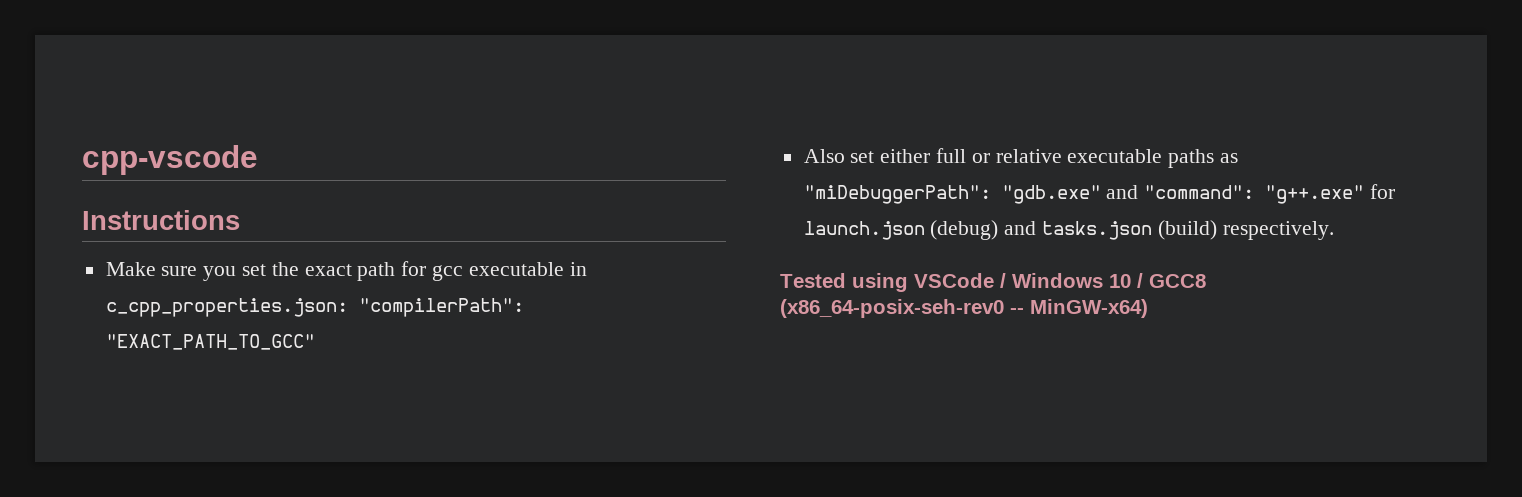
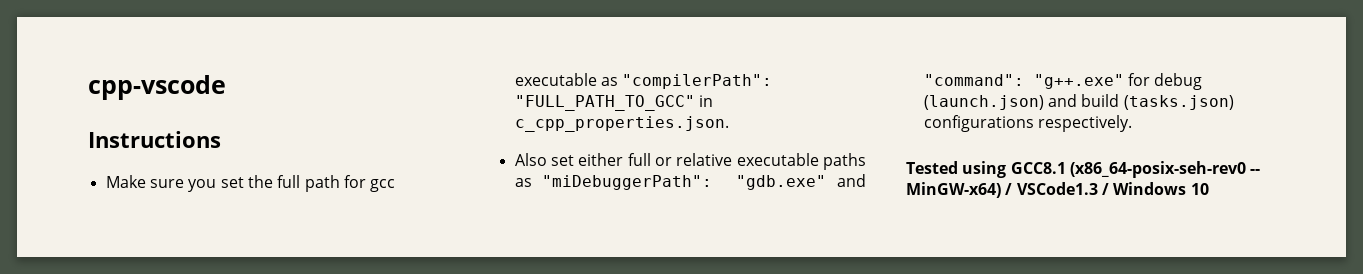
[304,264,352,276] exact -> [277,175,301,188] full
[569,262,587,276] [105,298,524,317] [105,334,315,350] in c_cpp_properties.json: "compilerPath": "EXACT_PATH_TO_GCC" -> [600,74,773,89] [514,95,713,111] [514,116,729,132] as "compilerPath": "FULL_PATH_TO_GCC" in c_cpp_properties.json.
[803,220,1334,240] [780,273,1206,292] [780,299,1148,318] launch.json (debug) and tasks.json (build) respectively. // Tested using VSCode / Windows 10 / GCC8 (x86_64-posix-seh-rev0 -- MinGW-x64) -> [1154,73,1203,90] [923,94,1234,110] [923,115,1132,132] [906,161,1261,178] [906,182,1209,198] debug (launch.json) and build (tasks.json) configurations respectively. // Tested using GCC8.1 (x86_64-posix-seh-rev0 -- MinGW-x64) / VSCode1.3 / Windows 10

